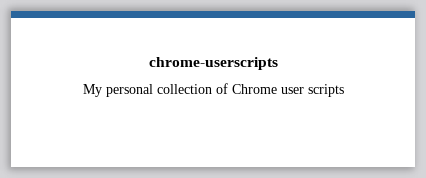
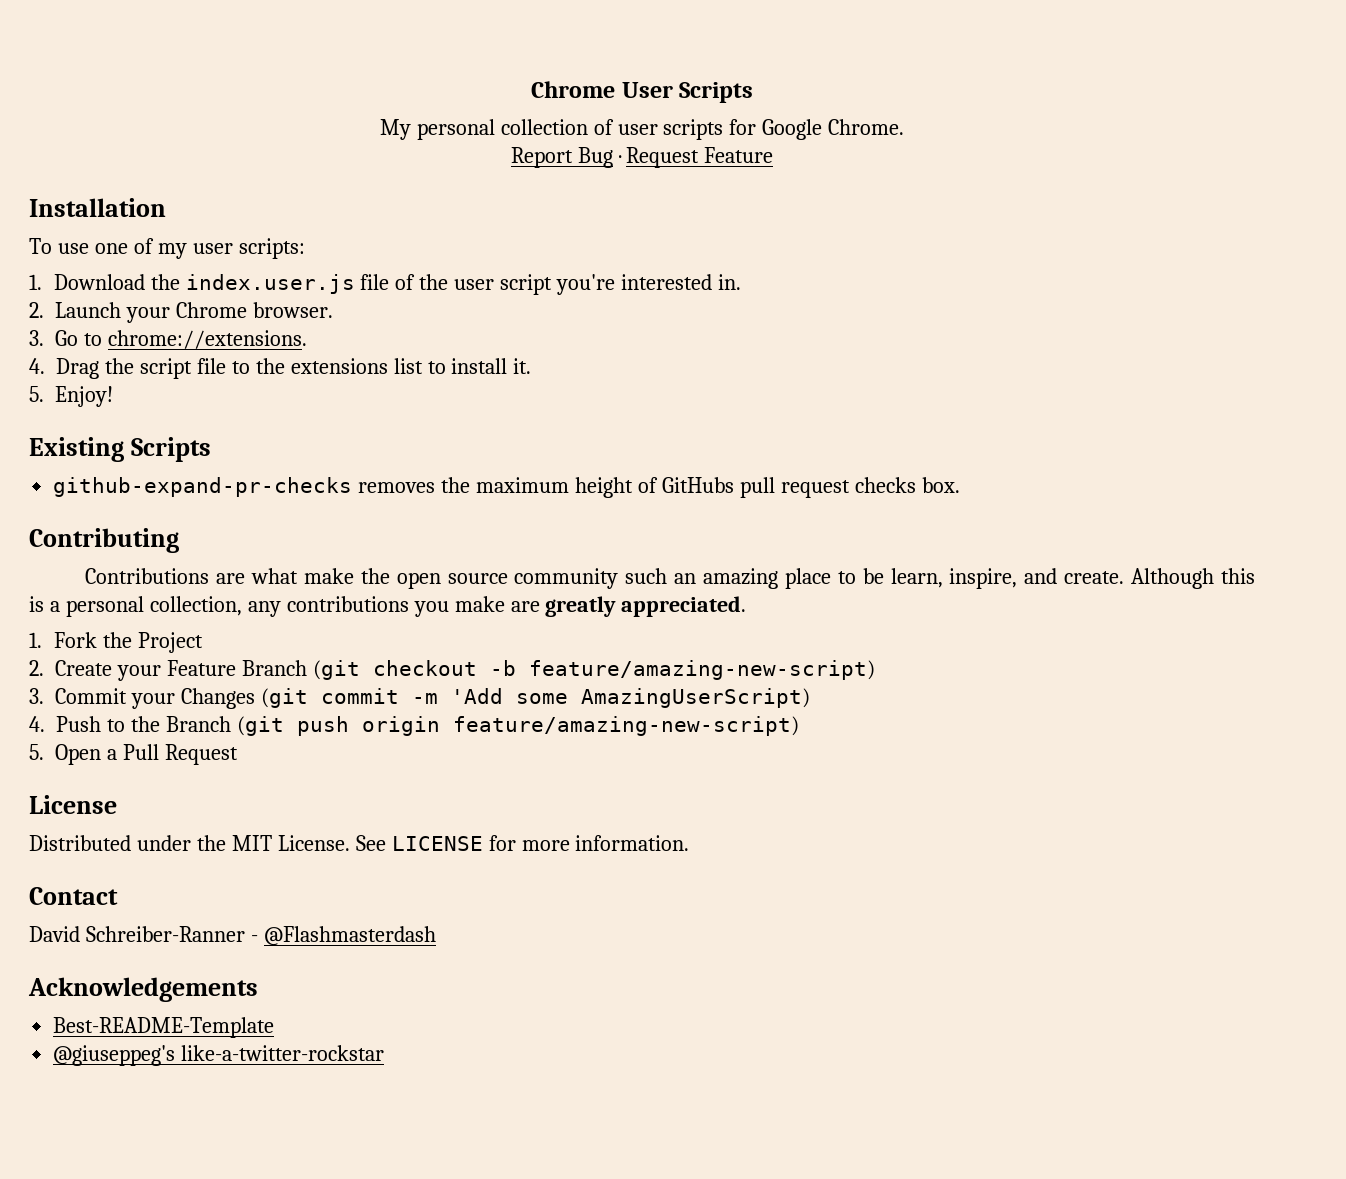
[148,57,278,70] chrome-userscripts -> [531,81,753,103] Chrome User Scripts
[231,84,277,94] Chrome -> (614, 127) none
(344, 90) none -> [729,119,905,140] [510,147,774,168] [29,198,166,217] [29,238,305,259] [29,274,742,295] [29,302,333,323] [29,330,307,349] [29,358,532,379] [29,386,113,407] [29,437,211,462] [53,477,960,498] [29,528,179,553] [85,568,1255,589] [29,596,747,617] [29,632,203,653] [29,660,875,681] [29,688,810,709] [29,716,799,736] [29,744,238,765] [29,795,117,814] [29,835,690,851] [29,887,118,905] [29,926,436,946] [28,977,258,1002] [53,1017,275,1038] [53,1045,385,1066] for Google Chrome. // Report Bug · Request Feature // Installation // To use one of my user scripts: // 1. Download the index.user.js file of the user script you're interested in. // 2. Launch your Chrome browser. // 3. Go to chrome://extensions. // 4. Drag the script file to the extensions list to install it. // 5. Enjoy! // Existing Scripts // github-expand-pr-checks removes the maximum height of GitHubs pull request checks box. // Contributing // Contributions are what make the open source community such an amazing place to be learn, inspire, and create. Although this is a personal collection, any contributions you make are greatly appreciated. // 1. Fork the Project // 2. Create your Feature Branch (git checkout -b feature/amazing-new-script) // 3. Commit your Changes (git commit -m 'Add some AmazingUserScript) // 4. Push to the Branch (git push origin feature/amazing-new-script) // 5. Open a Pull Request // License // Distributed under the MIT License. See LICENSE for more information. // Contact // David Schreiber-Ranner - @Flashmasterdash // Acknowledgements // Best-README-Template // @giuseppeg's like-a-twitter-rockstar

